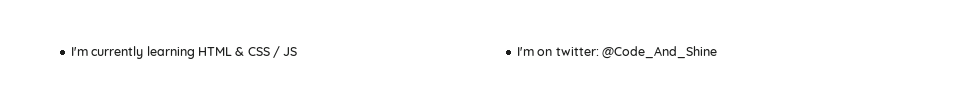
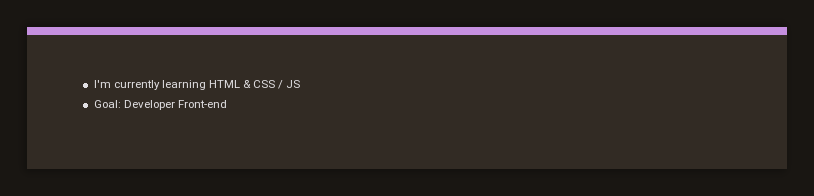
[516,46,717,59] I'm on twitter: @Code_And_Shine -> [93,100,227,110] Goal: Developer Front-end

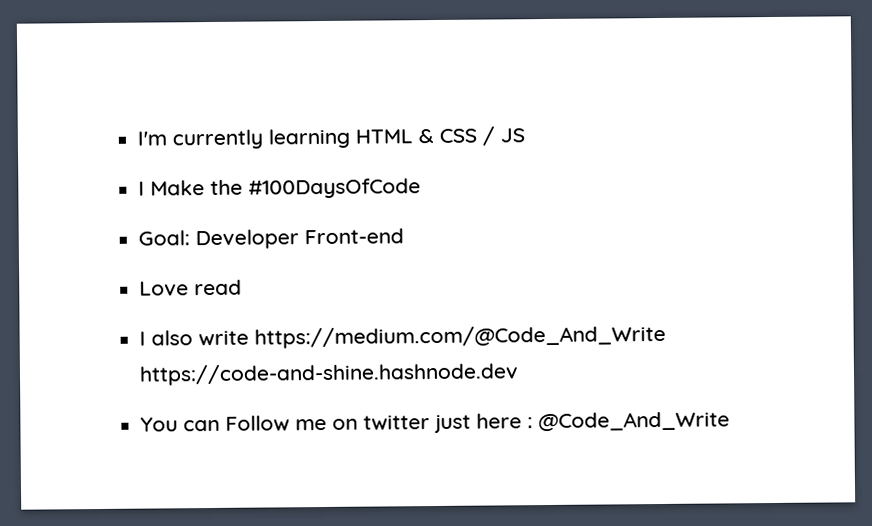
(301, 84) none -> [138,178,422,199] // I Make the #100DaysOfCode
(227, 104) none -> [139,279,243,297] [139,324,667,349] [139,362,520,386] [140,411,731,434] // Love read // I also write https://medium.com/@Code_And_Write https://code-and-shine.hashnode.dev // You can Follow me on twitter just here : @Code_And_Write

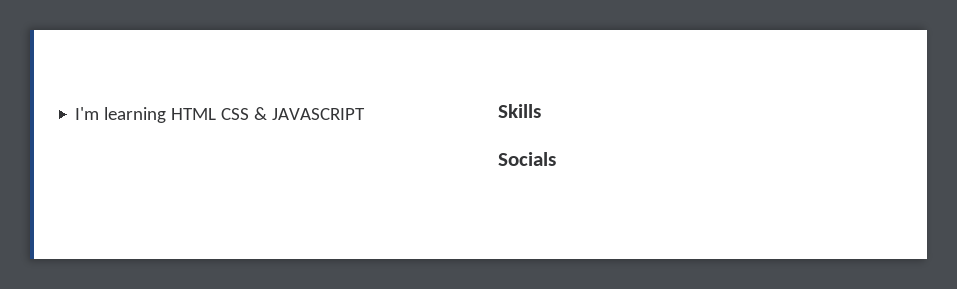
[172,129,264,150] currently -> (100, 113) none
[418,126,526,146] [138,178,422,199] [138,228,405,250] [139,279,243,297] [139,324,667,349] [139,362,520,386] [140,411,731,434] & CSS / JS // I Make the #100DaysOfCode // Goal: Developer Front-end // Love read // I also write https://medium.com/@Code_And_Write https://code-and-shine.hashnode.dev // You can Follow me on twitter just here : @Code_And_Write -> [221,107,366,120] [498,104,541,118] [498,152,556,166] CSS & JAVASCRIPT // Skills // Socials

